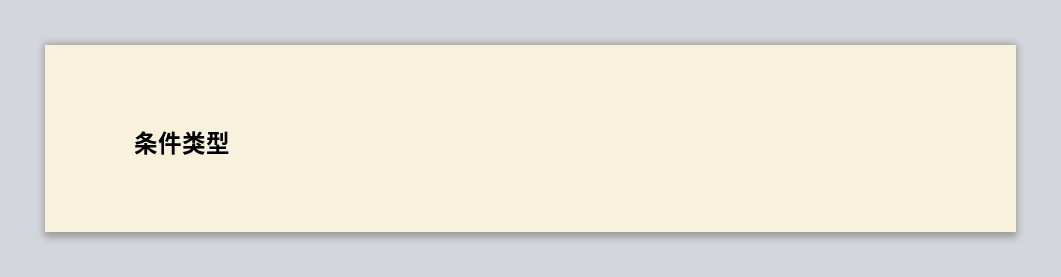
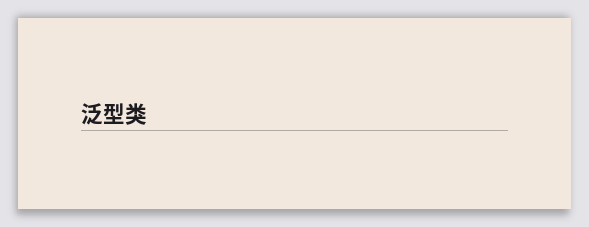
[134,131,230,155] 条件类型 -> [81,103,147,125] 泛型类

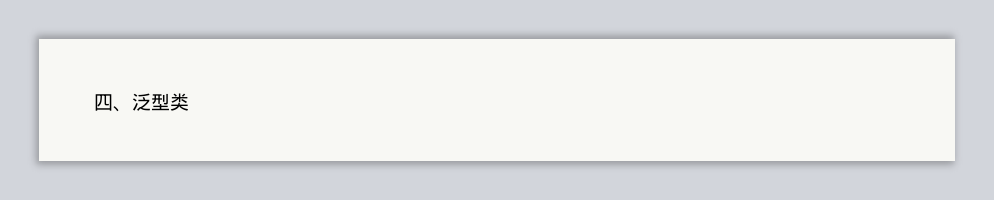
(81, 114) none -> [94,94,132,112] 四、

